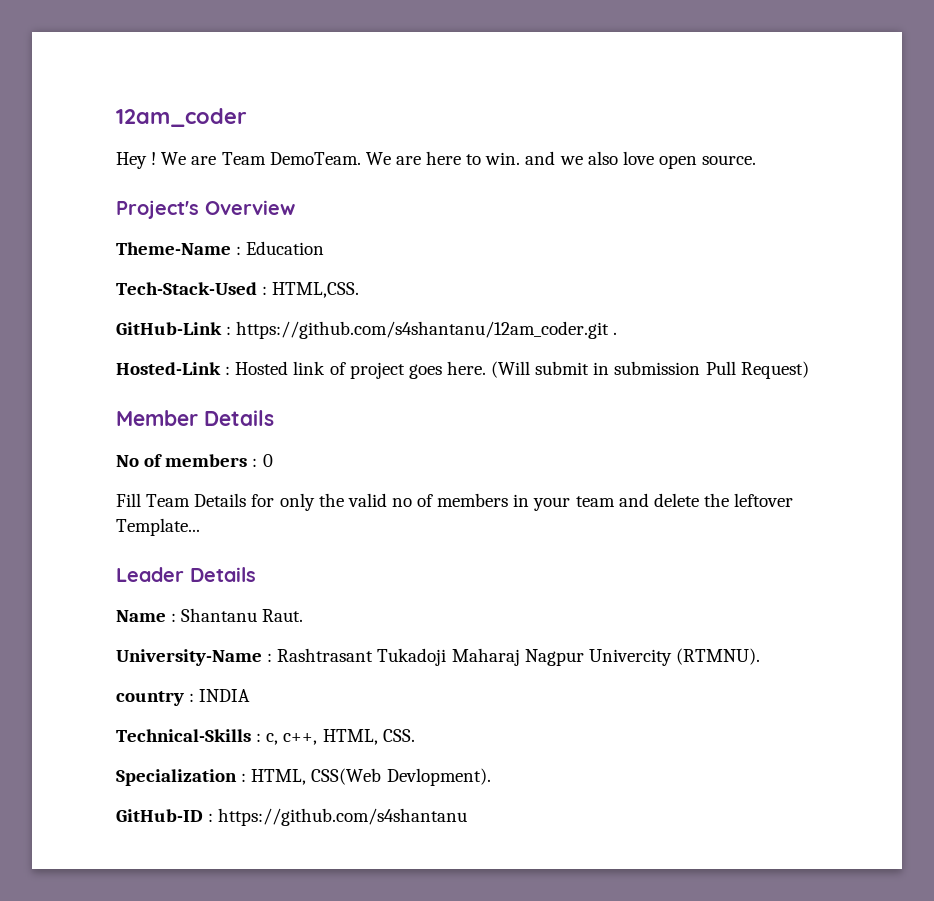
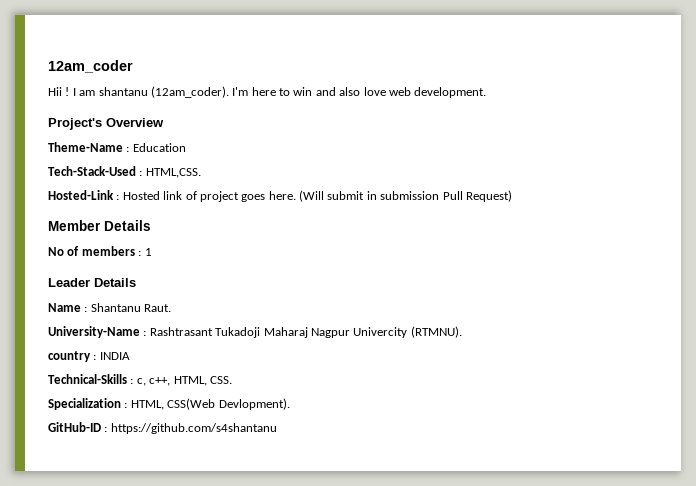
[116,151,757,169] Hey ! We are Team DemoTeam. We are here to win. and we also love open source. -> [48,86,487,98] Hii ! I am shantanu (12am_coder). I'm here to win and also love web development.
[116,321,618,339] // GitHub-Link : https://github.com/s4shantanu/12am_coder.git . -> (201, 173) none
[262,454,273,467] [116,493,794,511] [116,518,200,536] 0 // Fill Team Details for only the valid no of members in your team and delete the leftover Template... -> [144,248,152,256] 1

